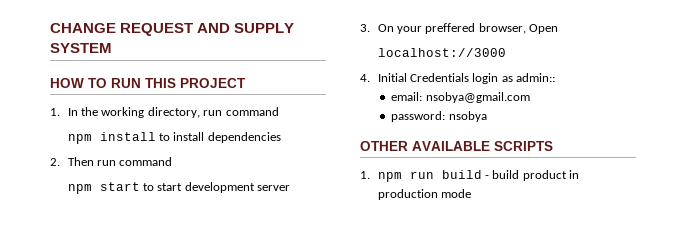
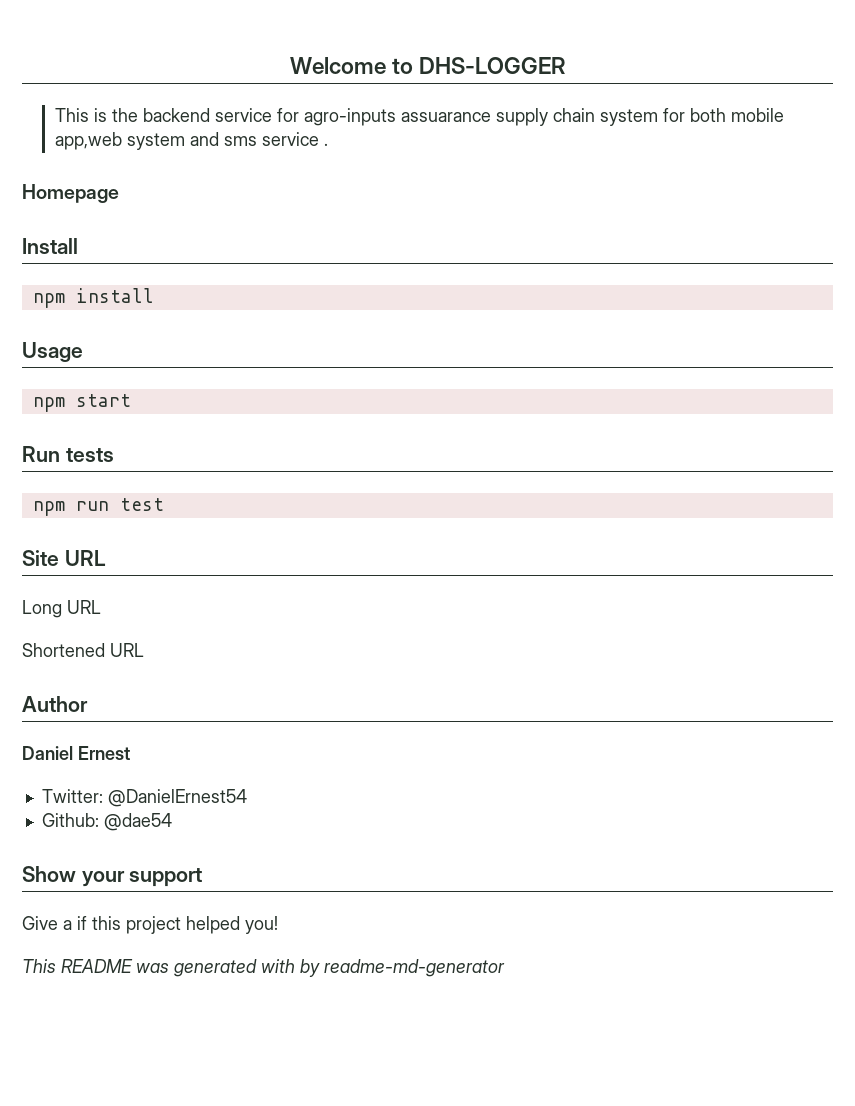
[50,23,295,36] [50,43,112,53] [50,78,246,88] [50,107,279,118] [67,132,281,144] [50,157,173,166] [67,182,291,194] [360,23,559,34] [377,48,506,57] [360,73,556,84] [391,92,530,103] [391,111,487,122] [360,141,553,151] [360,170,580,182] [377,189,472,200] CHANGE REQUEST AND SUPPLY SYSTEM // HOW TO RUN THIS PROJECT // 1. In the working directory, run command // npm install to install dependencies // 2. Then run command // npm start to start development server // 3. On your preffered browser, Open // localhost://3000 // 4. Initial Credentials login as admin:: // email: nsobya@gmail.com // password: nsobya // OTHER AVAILABLE SCRIPTS // 1. npm run build - build product in production mode -> [289,57,566,74] [54,108,784,126] [54,132,328,150] [22,184,119,203] [22,238,78,254] [32,288,154,308] [22,342,83,362] [32,394,131,412] [22,446,114,462] [32,498,164,516] [22,550,106,566] [22,600,101,618] [22,643,144,657] [22,696,88,712] [22,746,130,760] [41,789,247,807] [41,813,172,831] [22,866,203,887] [22,916,278,934] [22,959,505,977] Welcome to DHS-LOGGER // This is the backend service for agro-inputs assuarance supply chain system for both mobile app,web system and sms service . // Homepage // Install // npm install // Usage // npm start // Run tests // npm run test // Site URL // Long URL // Shortened URL // Author // Daniel Ernest // Twitter: @DanielErnest54 // Github: @dae54 // Show your support // Give a if this project helped you! // This README was generated with by readme-md-generator

